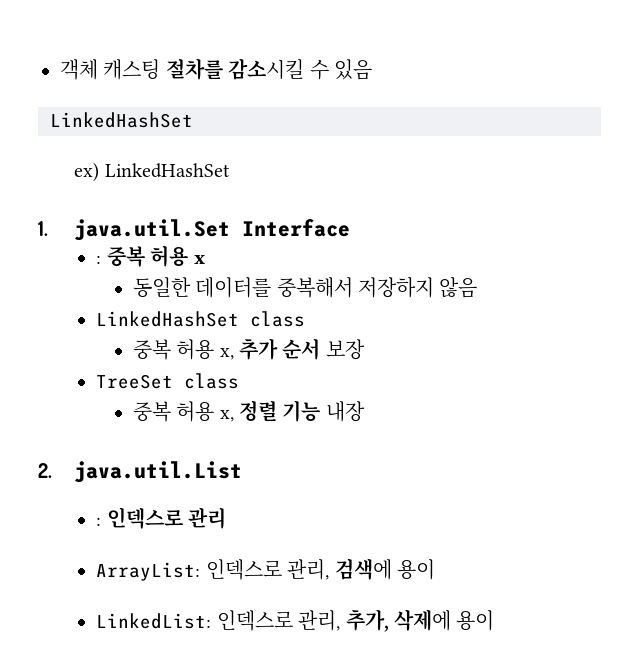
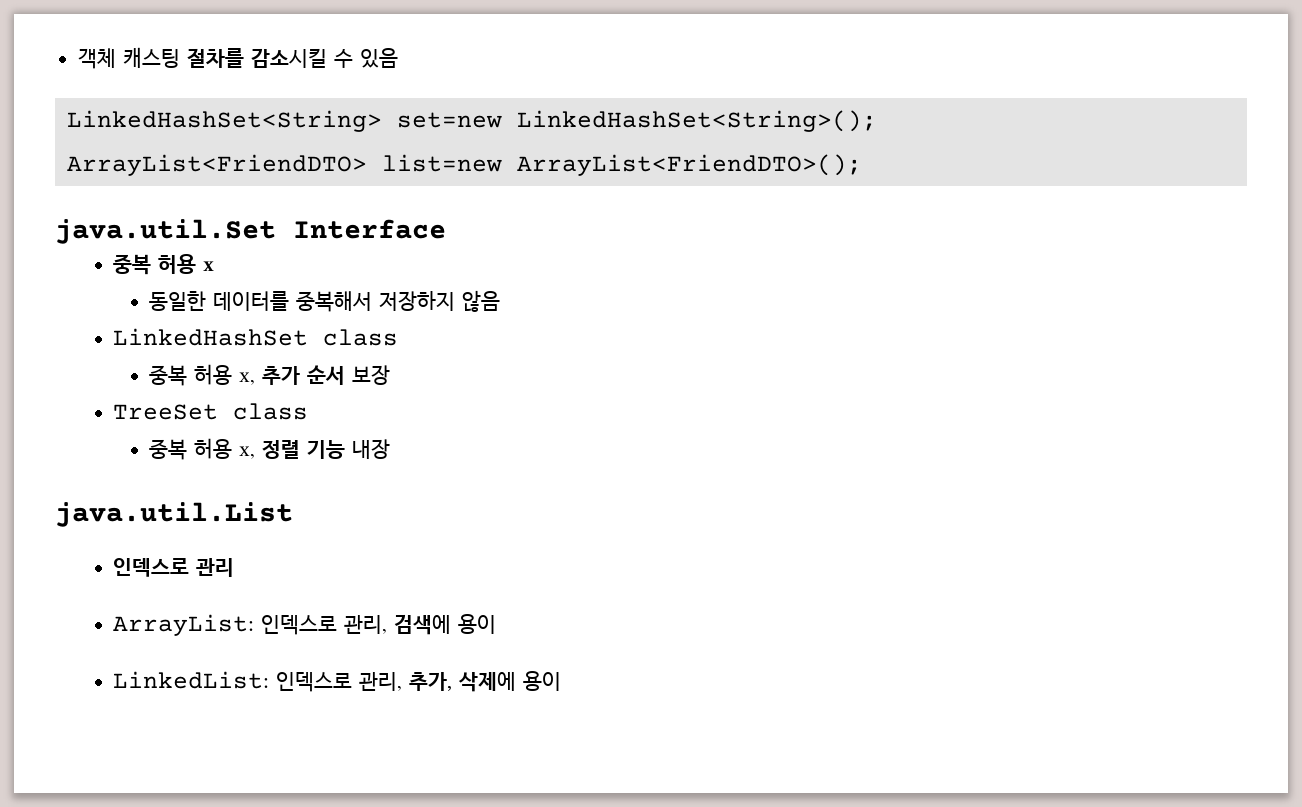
[50,112,193,128] [74,162,230,182] [38,221,48,236] LinkedHashSet // ex) LinkedHashSet // 1. -> [67,110,878,132] [67,154,863,176] LinkedHashSet<String> set=new LinkedHashSet<String>(); // ArrayList<FriendDTO> list=new ArrayList<FriendDTO>(); //
[96,255,102,264] : -> (446, 229) none
[38,463,52,478] 2. -> (391, 449) none
[96,517,102,526] : -> (293, 514) none

